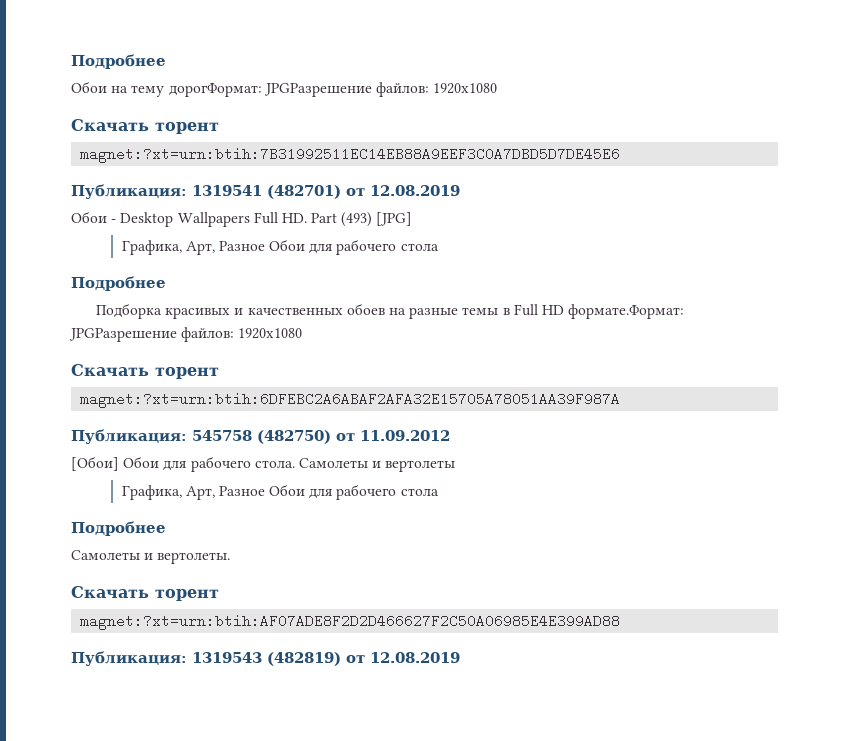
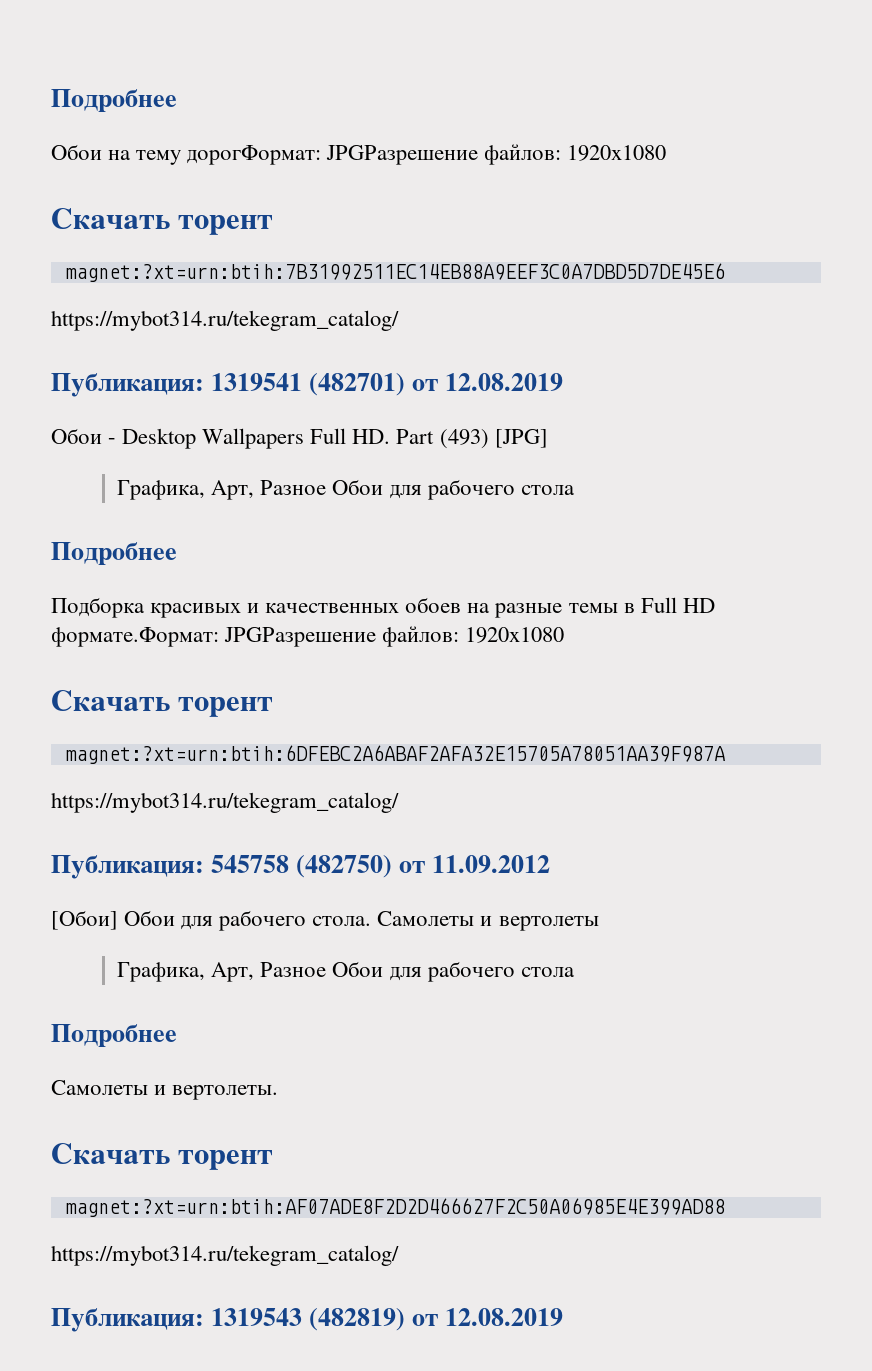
(621, 155) none -> [51,310,399,331] // https://mybot314.ru/tekegram_catalog/
(621, 400) none -> [51,792,399,813] // https://mybot314.ru/tekegram_catalog/
(621, 622) none -> [51,1245,399,1266] // https://mybot314.ru/tekegram_catalog/

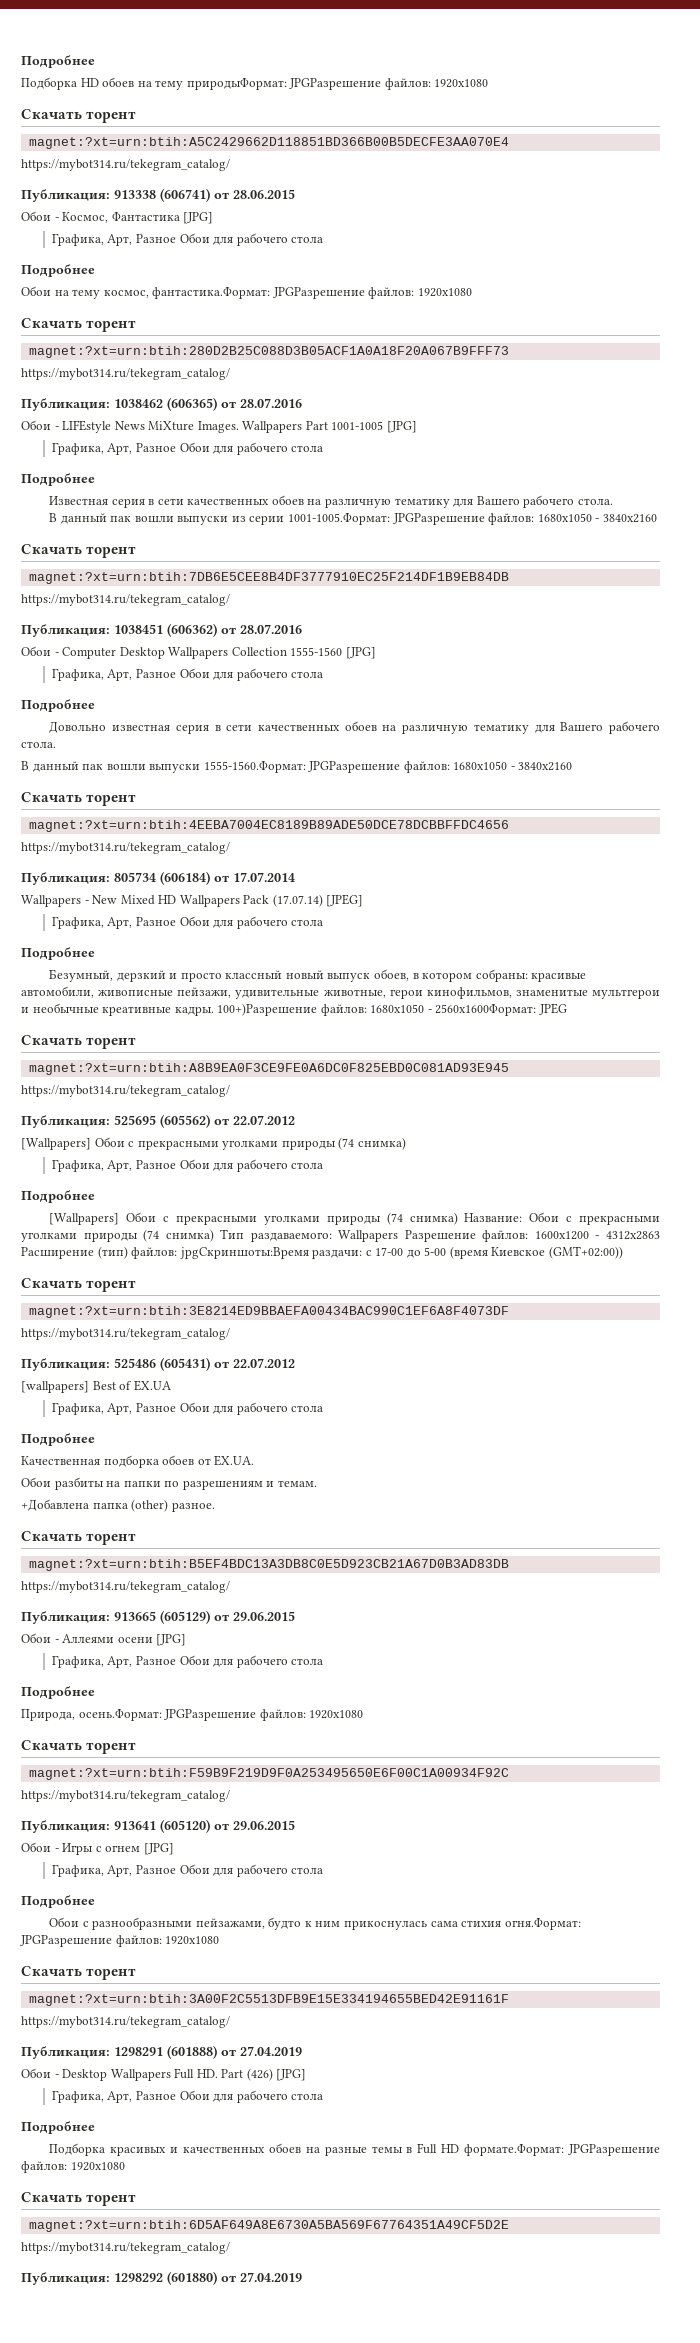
[51,89,177,112] [51,144,667,165] [51,208,274,235] [64,263,725,282] [51,310,399,331] [51,373,564,397] Подробнее // Обои на тему дорогФормат: JPGРазрешение файлов: 1920x1080 // Скачать торент // magnet:?xt=urn:btih:7B31992511EC14EB88A9EEF3C0A7DBD5D7DE45E6 // https://mybot314.ru/tekegram_catalog/ // Публикация: 1319541 (482701) от 12.08.2019 -> [21,55,95,68] [21,77,489,90] [21,109,137,123] [28,137,509,149] [21,159,230,171] [21,188,295,202] [21,211,214,224] [51,233,324,246] [21,264,95,277] [21,286,472,299] [21,318,137,332] [28,346,509,358] [21,368,230,380] [21,397,302,411] [21,420,417,433] [51,442,324,455] [21,473,95,486] [49,495,613,508] [49,513,657,525] [21,544,137,558] [28,572,509,584] [21,594,230,606] [21,623,302,637] [21,646,376,659] [51,668,324,681] [21,699,95,712] [49,721,660,734] [21,741,56,748] [21,761,573,773] [21,792,137,806] [28,820,509,832] [21,842,230,854] [21,871,295,885] [21,894,364,907] [51,916,324,929] [21,947,95,960] [49,969,587,982] [21,986,660,999] [21,1003,567,1016] [21,1035,137,1049] [28,1063,509,1075] [21,1085,230,1097] [21,1114,295,1128] [21,1137,406,1150] [51,1159,324,1172] [21,1190,95,1203] [49,1212,660,1225] [21,1229,660,1242] [21,1246,623,1259] [21,1278,137,1292] [28,1306,509,1318] [21,1328,230,1340] [21,1357,295,1371] [21,1380,171,1393] [51,1402,324,1415] [21,1433,95,1446] [21,1455,255,1468] [21,1477,317,1490] [21,1499,215,1512] [21,1531,137,1545] [28,1559,509,1571] [21,1581,230,1593] [21,1610,295,1624] [21,1633,187,1646] [51,1655,324,1668] [21,1686,95,1699] [21,1709,364,1721] [21,1740,137,1754] [28,1768,509,1780] [21,1790,230,1802] [21,1819,295,1833] [21,1842,174,1855] [51,1864,324,1877] [21,1895,95,1908] [49,1917,581,1930] [20,1935,220,1947] [21,1966,137,1980] [28,1994,509,2006] [21,2016,230,2028] [21,2045,302,2059] Подробнее // Подборка HD обоев на тему природыФормат: JPGРазрешение файлов: 1920х1080 // Скачать торент // magnet:?xt=urn:btih:A5C2429662D118851BD366B00B5DECFE3AA070E4 // https://mybot314.ru/tekegram_catalog/ // Публикация: 913338 (606741) от 28.06.2015 // Обои - Космос, Фантастика [JPG] // Графика, Арт, Разное Обои для рабочего стола // Подробнее // Обои на тему космос, фантастика.Формат: JPGРазрешение файлов: 1920х1080 // Скачать торент // magnet:?xt=urn:btih:280D2B25C088D3B05ACF1A0A18F20A067B9FFF73 // https://mybot314.ru/tekegram_catalog/ // Публикация: 1038462 (606365) от 28.07.2016 // Обои - LIFEstyle News MiXture Images. Wallpapers Part 1001-1005 [JPG] // Графика, Арт, Разное Обои для рабочего стола // Подробнее // Известная серия в сети качественных обоев на различную тематику для Вашего рабочего стола. // В данный пак вошли выпуски из серии 1001-1005.Формат: JPGРазрешение файлов: 1680x1050 - 3840x2160 // Скачать торент // magnet:?xt=urn:btih:7DB6E5CEE8B4DF3777910EC25F214DF1B9EB84DB // https://mybot314.ru/tekegram_catalog/ // Публикация: 1038451 (606362) от 28.07.2016 // Обои - Computer Desktop Wallpapers Collection 1555-1560 [JPG] // Графика, Арт, Разное Обои для рабочего стола // Подробнее // Довольно известная серия в сети качественных обоев на различную тематику для Вашего рабочего стола. // В данный пак вошли выпуски 1555-1560.Формат: JPGРазрешение файлов: 1680x1050 - 3840x2160 // Скачать торент // magnet:?xt=urn:btih:4EEBA7004EC8189B89ADE50DCE78DCBBFFDC4656 // https://mybot314.ru/tekegram_catalog/ // Публикация: 805734 (606184) от 17.07.2014 // Wallpapers - New Mixed HD Wallpapers Pack (17.07.14) [JPEG] // Графика, Арт, Разное Обои для рабочего стола // Подробнее // Безумный, дерзкий и просто классный новый выпуск обоев, в котором собраны: красивые автомобили, живописные пейзажи, удивительные животные, герои кинофильмов, знаменитые мультгерои и необычные креативные кадры. 100+)Разрешение файлов: 1680x1050 - 2560x1600Формат: JPEG // Скачать торент // magnet:?xt=urn:btih:A8B9EA0F3CE9FE0A6DC0F825EBD0C081AD93E945 // https://mybot314.ru/tekegram_catalog/ // Публикация: 525695 (605562) от 22.07.2012 // [Wallpapers] Обои с прекрасными уголками природы (74 снимка) // Графика, Арт, Разное Обои для рабочего стола // Подробнее // [Wallpapers] Обои с прекрасными уголками природы (74 снимка) Название: Обои с прекрасными уголками природы (74 снимка) Тип раздаваемого: Wallpapers Разрешение файлов: 1600x1200 - 4312x2863 Расширение (тип) файлов: jpgСкриншоты:Время раздачи: c 17-00 до 5-00 (время Киевское (GMT+02:00)) // Скачать торент // magnet:?xt=urn:btih:3E8214ED9BBAEFA00434BAC990C1EF6A8F4073DF // https://mybot314.ru/tekegram_catalog/ // Публикация: 525486 (605431) от 22.07.2012 // [wallpapers] Best of EX.UA // Графика, Арт, Разное Обои для рабочего стола // Подробнее // Качественная подборка обоев от EX.UA. // Обои разбиты на папки по разрешениям и темам. // +Добавлена папка (other) разное. // Скачать торент // magnet:?xt=urn:btih:B5EF4BDC13A3DB8C0E5D923CB21A67D0B3AD83DB // https://mybot314.ru/tekegram_catalog/ // Публикация: 913665 (605129) от 29.06.2015 // Обои - Аллеями осени [JPG] // Графика, Арт, Разное Обои для рабочего стола // Подробнее // Природа, осень.Формат: JPGРазрешение файлов: 1920х1080 // Скачать торент // magnet:?xt=urn:btih:F59B9F219D9F0A253495650E6F00C1A00934F92C // https://mybot314.ru/tekegram_catalog/ // Публикация: 913641 (605120) от 29.06.2015 // Обои - Игры с огнем [JPG] // Графика, Арт, Разное Обои для рабочего стола // Подробнее // Обои с разнообразными пейзажами, будто к ним прикоснулась сама стихия огня.Формат: JPGРазрешение файлов: 1920х1080 // Скачать торент // magnet:?xt=urn:btih:3A00F2C5513DFB9E15E334194655BED42E91161F // https://mybot314.ru/tekegram_catalog/ // Публикация: 1298291 (601888) от 27.04.2019
[439,429,489,449] (493) -> [246,2068,273,2081] (426)
[64,745,725,764] [51,792,399,813] [51,855,551,879] [51,910,599,931] [117,961,575,982] [51,1024,177,1047] [51,1080,279,1100] [51,1143,274,1170] [64,1198,725,1217] [51,1245,399,1266] [51,1308,564,1332] magnet:?xt=urn:btih:6DFEBC2A6ABAF2AFA32E15705A78051AA39F987A // https://mybot314.ru/tekegram_catalog/ // Публикация: 545758 (482750) от 11.09.2012 // [Обои] Обои для рабочего стола. Самолеты и вертолеты // Графика, Арт, Разное Обои для рабочего стола // Подробнее // Самолеты и вертолеты. // Скачать торент // magnet:?xt=urn:btih:AF07ADE8F2D2D466627F2C50A06985E4E399AD88 // https://mybot314.ru/tekegram_catalog/ // Публикация: 1319543 (482819) от 12.08.2019 -> [28,2220,509,2232] [21,2242,230,2254] [21,2271,302,2285] magnet:?xt=urn:btih:6D5AF649A8E6730A5BA569F67764351A49CF5D2E // https://mybot314.ru/tekegram_catalog/ // Публикация: 1298292 (601880) от 27.04.2019

